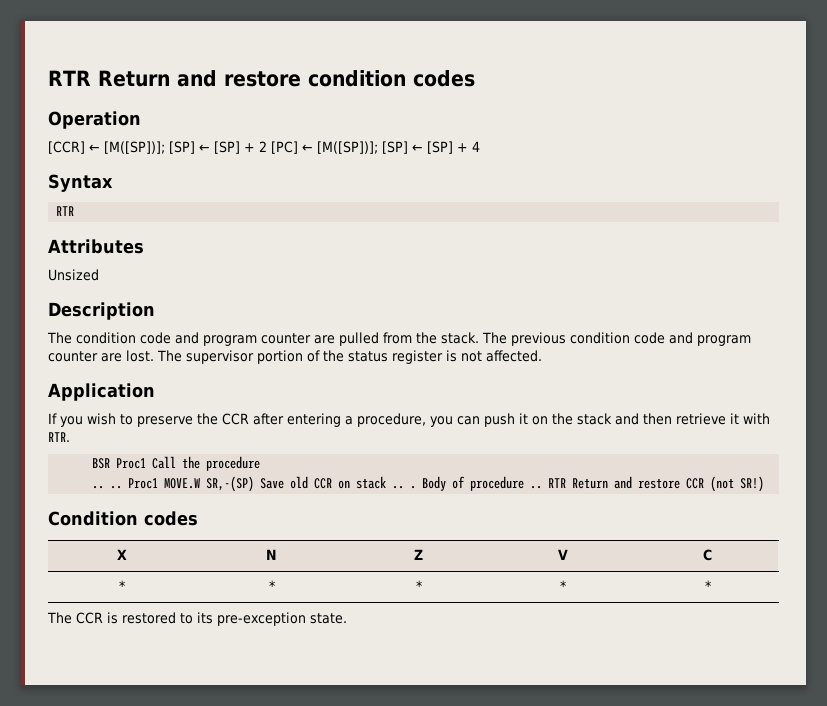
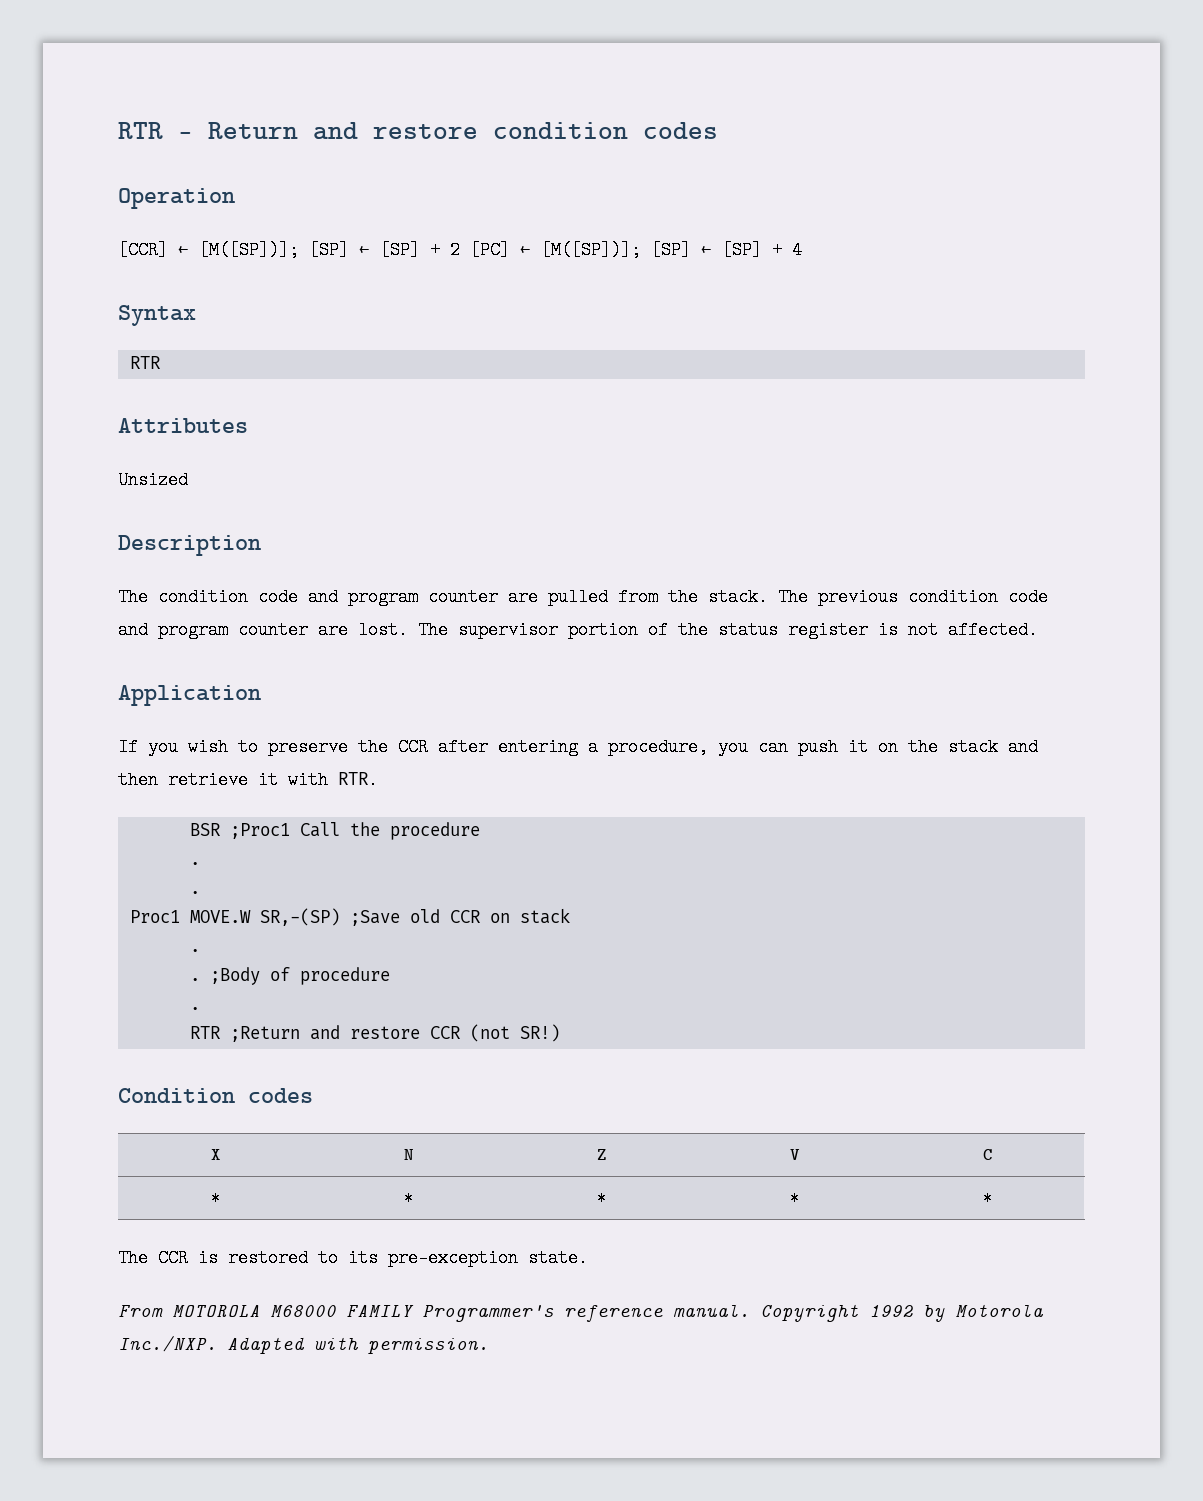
[48,70,91,86] RTR -> [118,122,193,139] RTR -
[116,458,147,469] Proc1 -> [229,823,290,839] ;Proc1
[92,486,123,489] .. .. -> [189,862,200,865] [189,891,200,894] . // . //
[260,478,285,489] Save -> [349,910,400,926] ;Save
[392,476,447,491] .. . Body -> [189,949,200,952] [189,967,260,985] // . // . ;Body
[530,478,609,489] .. RTR Return -> [189,1007,200,1010] [189,1026,300,1042] // . // RTR ;Return
(347, 618) none -> [118,1303,1044,1322] [118,1336,489,1354] // From MOTOROLA M68000 FAMILY Programmer's reference manual. Copyright 1992 by Motorola Inc./NXP. Adapted with permission.

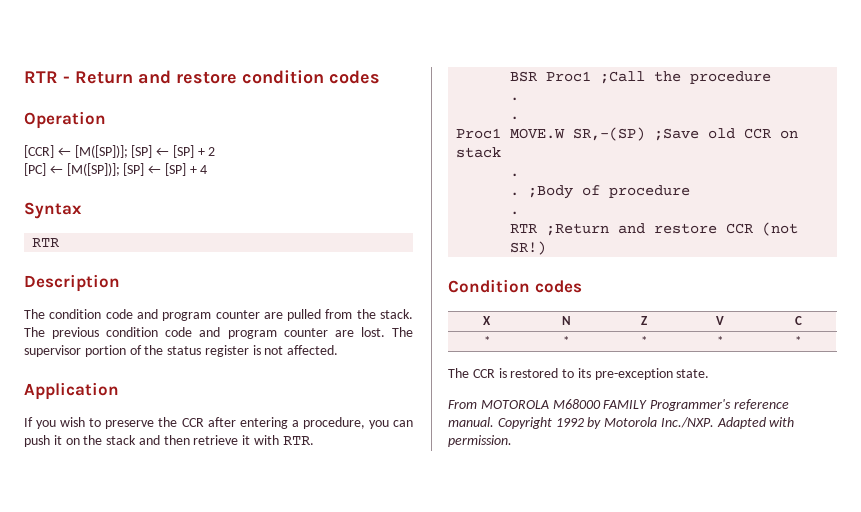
(460, 250) none -> (216, 151) //
[118,418,248,433] [118,471,188,489] // Attributes // Unsized -> (60, 242) none
[229,822,340,839] ;Proc1 Call -> [546,71,646,84] Proc1 ;Call

